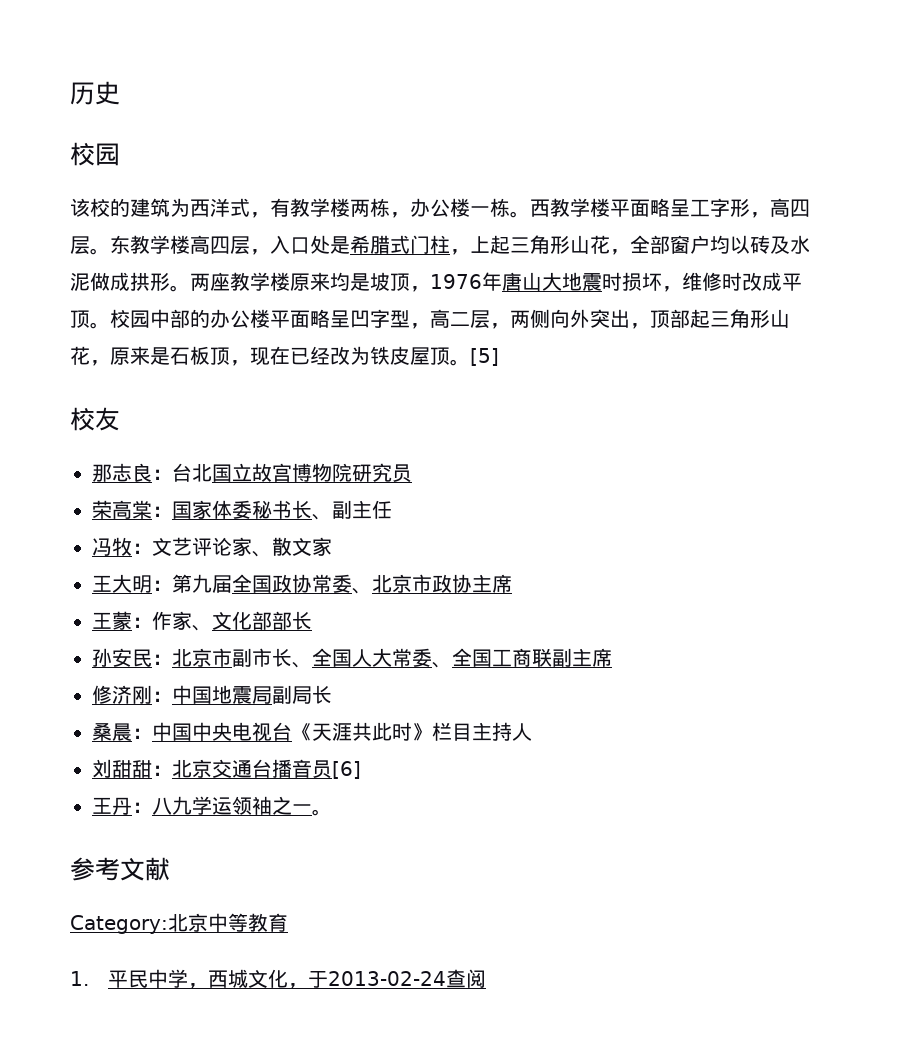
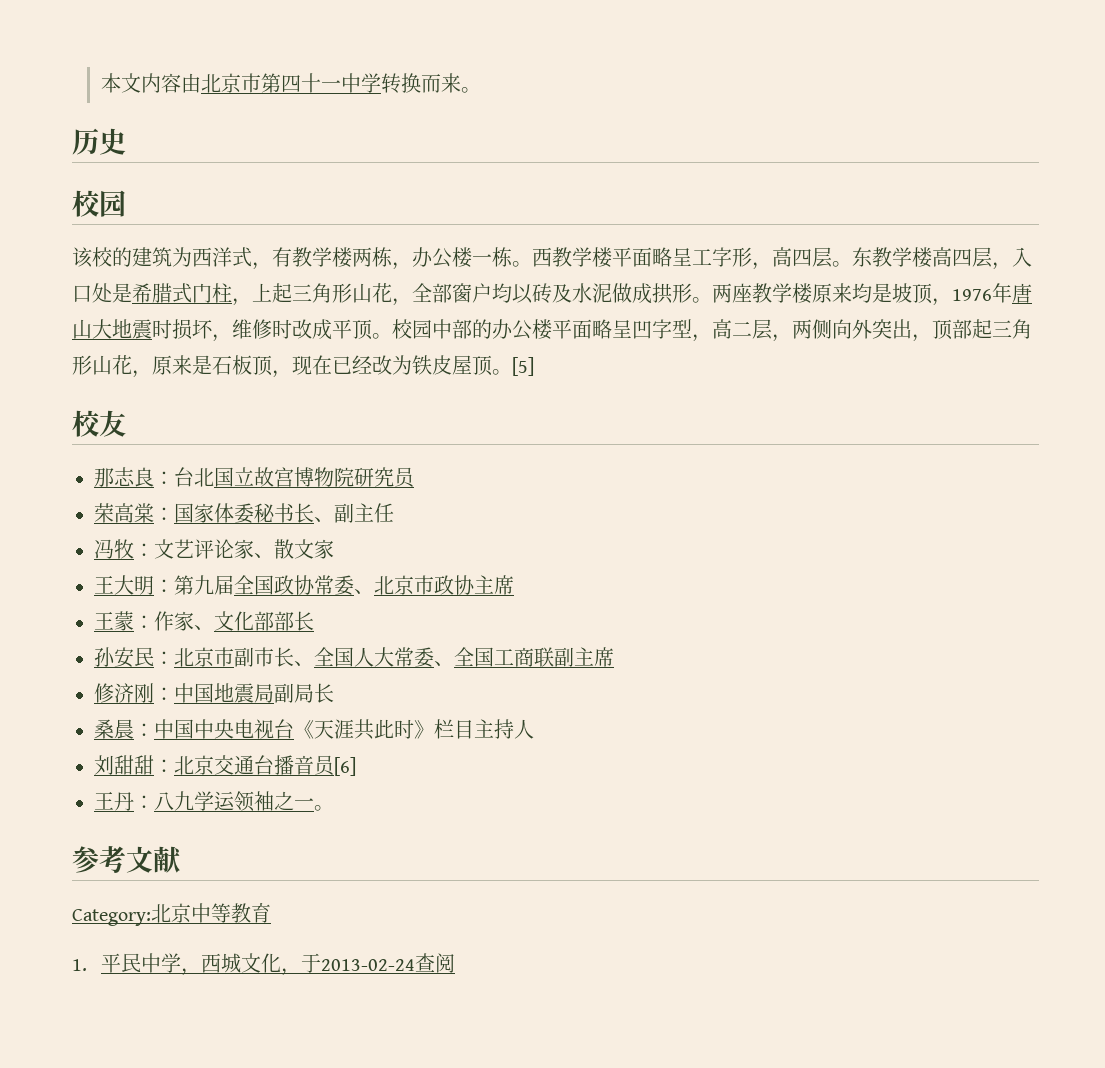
(70, 93) none -> [101,73,482,94] 本文内容由北京市第四十一中学转换而来。 //

